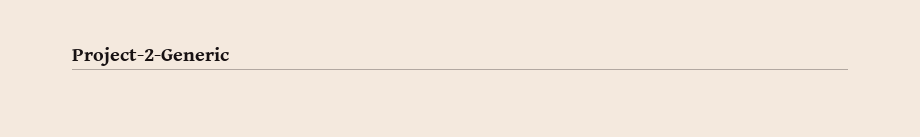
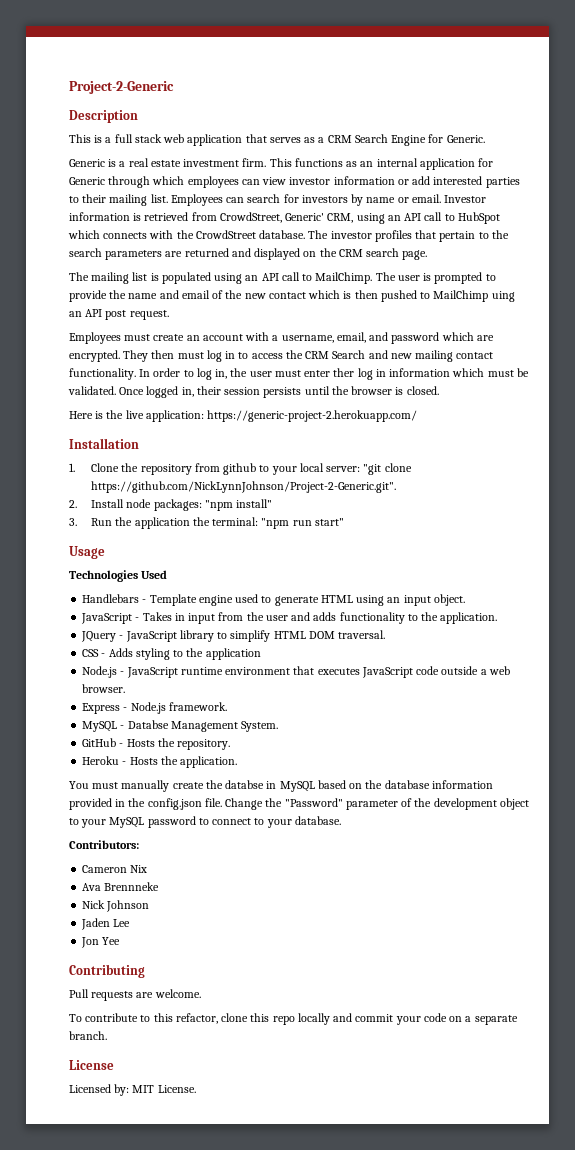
(229, 56) none -> [69,110,138,123] [69,134,485,146] [69,158,494,170] [69,176,520,188] [69,194,487,206] [69,212,500,224] [68,230,509,242] [69,248,428,260] [69,272,496,284] [69,290,515,302] [69,309,169,320] [69,332,494,344] [69,350,494,362] [69,368,529,380] [68,386,439,398] [69,410,418,422] [69,438,139,449] [69,463,412,475] [91,481,397,493] [69,499,273,511] [69,517,344,529] [69,546,105,559] [69,570,168,582] [82,594,465,606] [81,612,498,624] [81,630,386,642] [82,648,261,660] [82,666,510,678] [82,684,126,693] [82,702,227,714] [82,720,279,732] [82,738,231,750] [82,756,238,768] [69,780,493,792] [69,798,529,810] [69,816,341,828] [69,840,139,849] [82,865,148,873] [82,882,160,891] [82,900,150,912] [81,918,131,930] [81,937,121,948] [69,964,145,978] [69,989,201,1001] [69,1013,518,1025] [69,1031,107,1040] [69,1060,114,1070] [69,1084,196,1096] // Description // This is a full stack web application that serves as a CRM Search Engine for Generic. // Generic is a real estate investment firm. This functions as an internal application for Generic through which employees can view investor information or add interested parties to their mailing list. Employees can search for investors by name or email. Investor information is retrieved from CrowdStreet, Generic' CRM, using an API call to HubSpot which connects with the CrowdStreet database. The investor profiles that pertain to the search parameters are returned and displayed on the CRM search page. // The mailing list is populated using an API call to MailChimp. The user is prompted to provide the name and email of the new contact which is then pushed to MailChimp uing an API post request. // Employees must create an account with a username, email, and password which are encrypted. They then must log in to access the CRM Search and new mailing contact functionality. In order to log in, the user must enter ther log in information which must be validated. Once logged in, their session persists until the browser is closed. // Here is the live application: https://generic-project-2.herokuapp.com/ // Installation // 1. Clone the repository from github to your local server: "git clone https://github.com/NickLynnJohnson/Project-2-Generic.git". // 2. Install node packages: "npm install" // 3. Run the application the terminal: "npm run start" // Usage // Technologies Used // Handlebars - Template engine used to generate HTML using an input object. // JavaScript - Takes in input from the user and adds functionality to the application. // JQuery - JavaScript library to simplify HTML DOM traversal. // CSS - Adds styling to the application // Node.js - JavaScript runtime environment that executes JavaScript code outside a web browser. // Express - Node.js framework. // MySQL - Databse Management System. // GitHub - Hosts the repository. // Heroku - Hosts the application. // You must manually create the databse in MySQL based on the database information provided in the config.json file. Change the "Password" parameter of the development object to your MySQL password to connect to your database. // Contributors: // Cameron Nix // Ava Brennneke // Nick Johnson // Jaden Lee // Jon Yee // Contributing // Pull requests are welcome. // To contribute to this refactor, clone this repo locally and commit your code on a separate branch. // License // Licensed by: MIT License.

